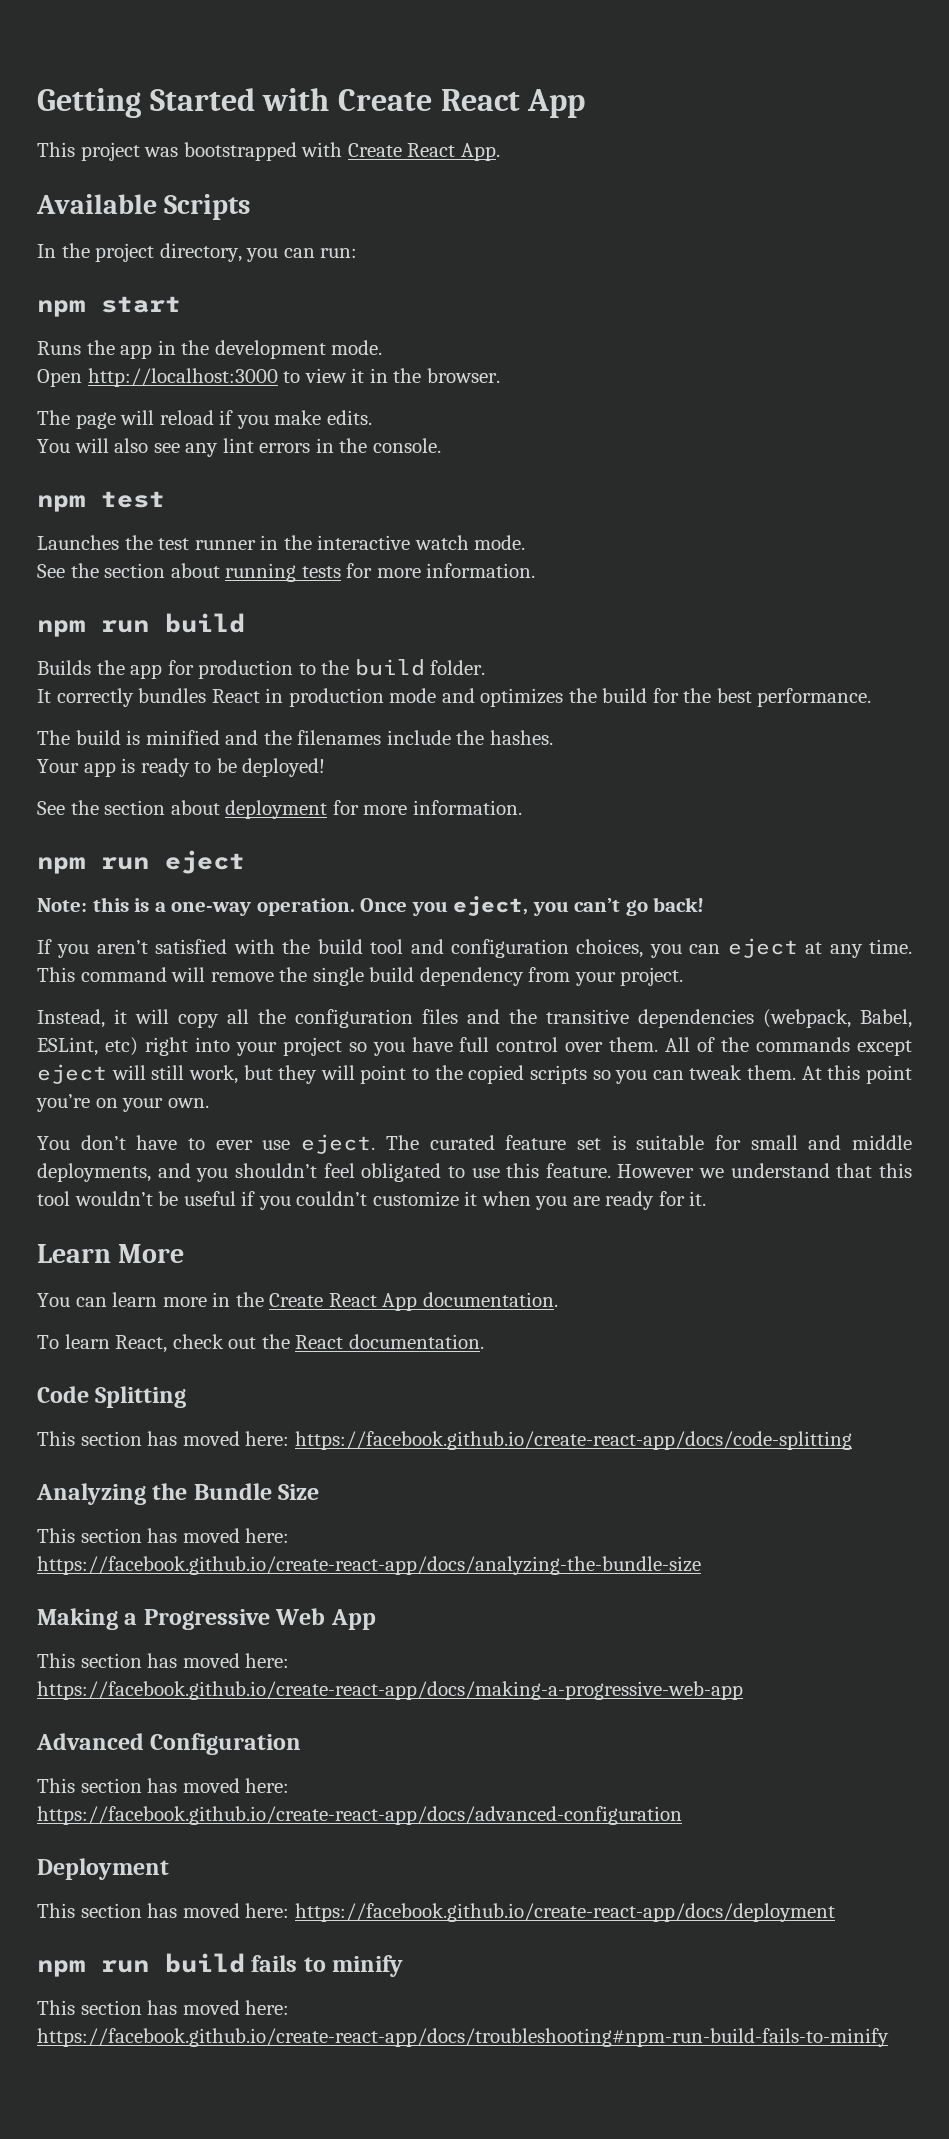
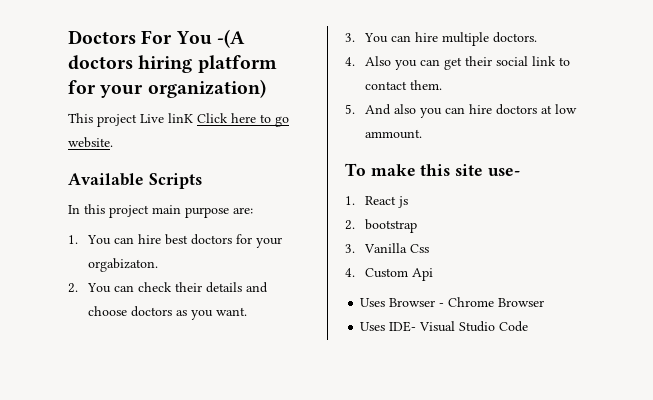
[37,88,586,118] [37,142,500,161] [36,194,251,220] [37,243,358,262] [37,296,181,317] [37,340,383,359] [37,368,500,387] [37,410,372,429] [37,438,441,457] [37,491,165,512] [37,535,526,550] [37,563,536,582] [37,613,245,637] [37,659,486,679] [37,688,872,707] [37,730,553,745] [37,758,326,777] [37,800,522,819] [37,850,245,874] [37,896,705,916] [37,938,912,958] [37,967,684,986] [37,1009,912,1028] [37,1037,913,1056] [37,1064,913,1084] [36,1094,209,1112] [37,1134,912,1154] [37,1163,912,1182] [37,1191,707,1210] [37,1244,185,1263] [37,1292,558,1311] [37,1334,484,1353] [37,1386,187,1408] [37,1431,852,1450] [36,1483,320,1505] [37,1528,290,1543] [37,1556,701,1575] [37,1608,376,1630] [37,1653,290,1668] [37,1681,743,1700] [36,1733,302,1755] [37,1778,290,1793] [37,1806,682,1825] [37,1858,169,1880] [37,1903,835,1922] [37,1953,404,1977] [37,2000,290,2015] [37,2028,889,2047] Getting Started with Create React App // This project was bootstrapped with Create React App. // Available Scripts // In the project directory, you can run: // npm start // Runs the app in the development mode. // Open http://localhost:3000 to view it in the browser. // The page will reload if you make edits. // You will also see any lint errors in the console. // npm test // Launches the test runner in the interactive watch mode. // See the section about running tests for more information. // npm run build // Builds the app for production to the build folder. // It correctly bundles React in production mode and optimizes the build for the best performance. // The build is minified and the filenames include the hashes. // Your app is ready to be deployed! // See the section about deployment for more information. // npm run eject // Note: this is a one-way operation. Once you eject, you can’t go back! // If you aren’t satisfied with the build tool and configuration choices, you can eject at any time. This command will remove the single build dependency from your project. // Instead, it will copy all the configuration files and the transitive dependencies (webpack, Babel, ESLint, etc) right into your project so you have full control over them. All of the commands except eject will still work, but they will point to the copied scripts so you can tweak them. At this point you’re on your own. // You don’t have to ever use eject. The curated feature set is suitable for small and middle deployments, and you shouldn’t feel obligated to use this feature. However we understand that this tool wouldn’t be useful if you couldn’t customize it when you are ready for it. // Learn More // You can learn more in the Create React App documentation. // To learn React, check out the React documentation. // Code Splitting // This section has moved here: https://facebook.github.io/create-react-app/docs/code-splitting // Analyzing the Bundle Size // This section has moved here: https://facebook.github.io/create-react-app/docs/analyzing-the-bundle-size // Making a Progressive Web App // This section has moved here: https://facebook.github.io/create-react-app/docs/making-a-progressive-web-app // Advanced Configuration // This section has moved here: https://facebook.github.io/create-react-app/docs/advanced-configuration // Deployment // This section has moved here: https://facebook.github.io/create-react-app/docs/deployment // npm run build fails to minify // This section has moved here: https://facebook.github.io/create-react-app/docs/troubleshooting#npm-run-build-fails-to-minify -> [68,29,245,48] [68,55,277,73] [68,79,266,98] [68,113,289,127] [68,137,113,148] [68,173,202,189] [68,204,253,218] [68,234,283,248] [88,258,159,272] [68,282,269,293] [88,306,248,320] [345,32,538,46] [345,56,571,70] [365,80,443,90] [345,104,578,118] [365,129,423,139] [345,163,520,176] [345,196,409,208] [345,219,418,233] [345,243,430,253] [345,268,434,281] [360,297,545,307] [360,321,529,332] Doctors For You -(A doctors hiring platform for your organization) // This project Live linK Click here to go website. // Available Scripts // In this project main purpose are: // 1. You can hire best doctors for your orgabizaton. // 2. You can check their details and choose doctors as you want. // 3. You can hire multiple doctors. // 4. Also you can get their social link to contact them. // 5. And also you can hire doctors at low ammount. // To make this site use- // 1. React js // 2. bootstrap // 3. Vanilla Css // 4. Custom Api // Uses Browser - Chrome Browser // Uses IDE- Visual Studio Code

